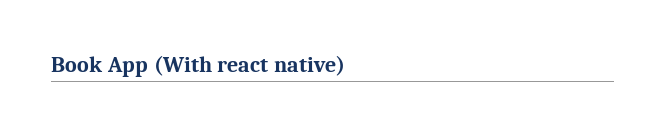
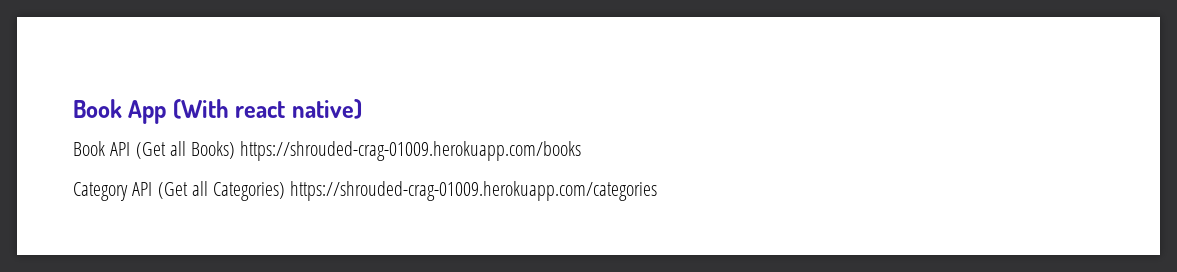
(346, 65) none -> [73,141,582,161] [73,181,658,201] // Book API (Get all Books) https://shrouded-crag-01009.herokuapp.com/books // Category API (Get all Categories) https://shrouded-crag-01009.herokuapp.com/categories

